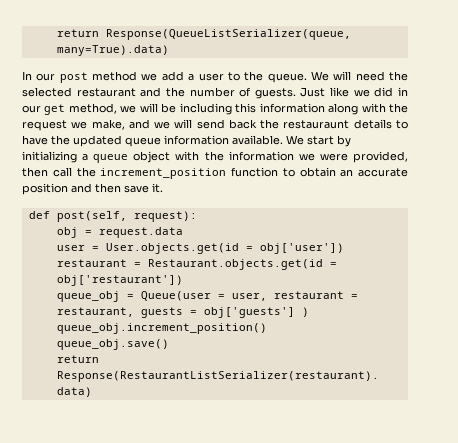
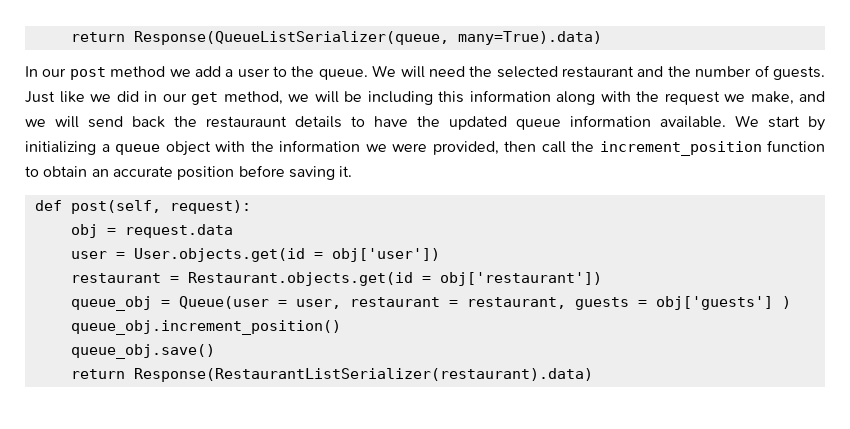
[71,183,149,193] and then save -> [238,165,335,180] before saving

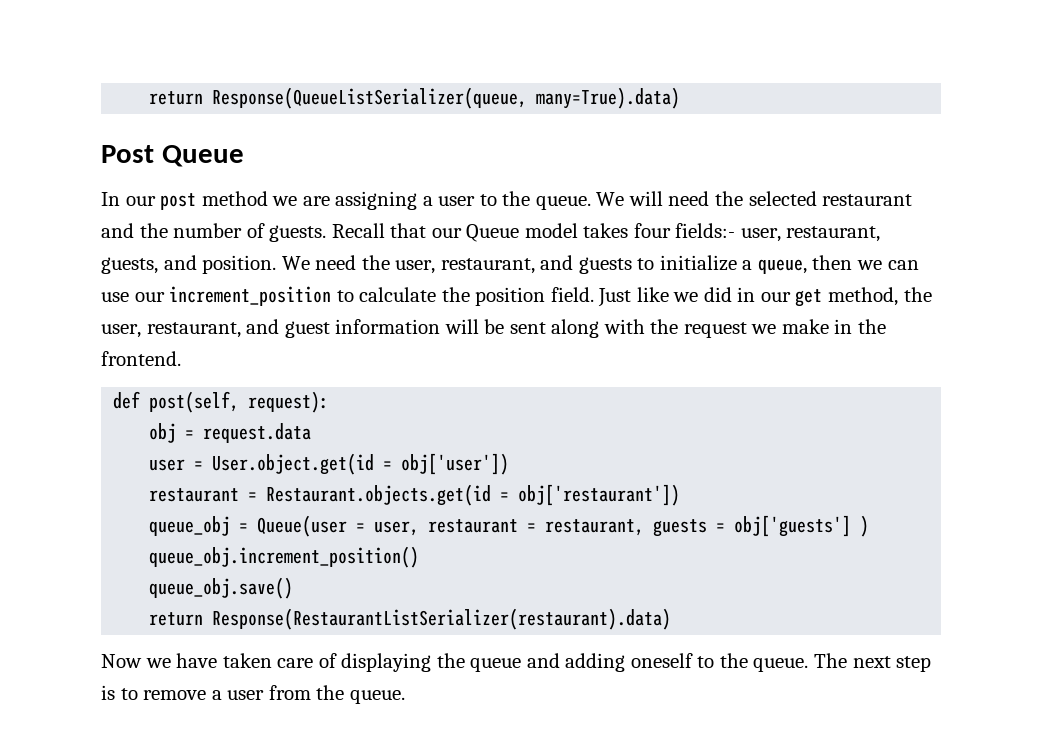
(602, 38) none -> [101,145,244,167] // Post Queue
[194,66,221,77] add -> [302,191,418,210] are assigning
(826, 73) none -> [331,223,881,242] [101,255,919,274] [101,286,594,306] Recall that our Queue model takes four fields:- user, restaurant, guests, and position. We need the user, restaurant, and guests to initialize a queue, then we can use our increment_position to calculate the position field.
[288,90,551,105] we will be including this information -> [903,287,932,302] [101,319,546,338] the user, restaurant, and guest information will be sent
[750,91,825,105] [25,115,825,131] [25,140,825,156] [25,165,353,180] make, and we will send back the restauraunt details to have the updated queue information available. We start by initializing a queue object with the information we were provided, then call the increment_position function to obtain an accurate position before saving it. -> [781,319,887,334] [101,351,181,366] make in the frontend.
[133,248,305,262] User.objects.get(id -> [212,453,375,475] User.object.get(id
(593, 375) none -> [101,653,932,672] [101,685,405,704] // Now we have taken care of displaying the queue and adding oneself to the queue. The next step is to remove a user from the queue.

